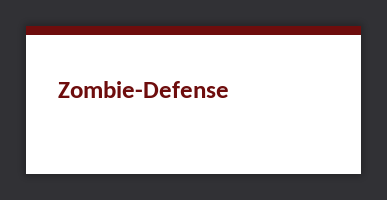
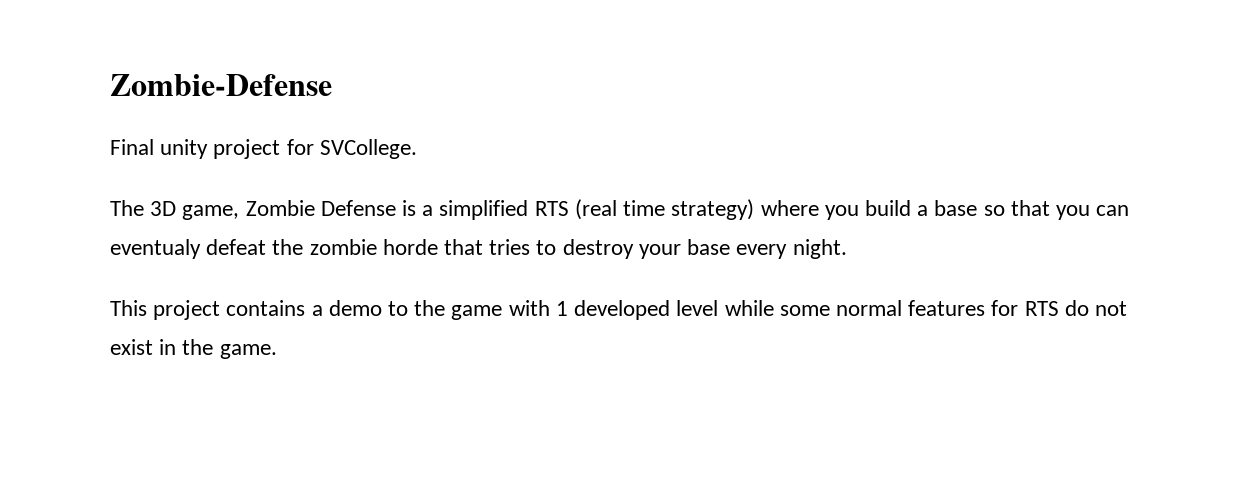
(229, 89) none -> [110,139,417,159] [110,199,1130,220] [110,239,847,259] [110,300,1127,320] [110,339,277,359] // Final unity project for SVCollege. // The 3D game, Zombie Defense is a simplified RTS (real time strategy) where you build a base so that you can eventualy defeat the zombie horde that tries to destroy your base every night. // This project contains a demo to the game with 1 developed level while some normal features for RTS do not exist in the game.

